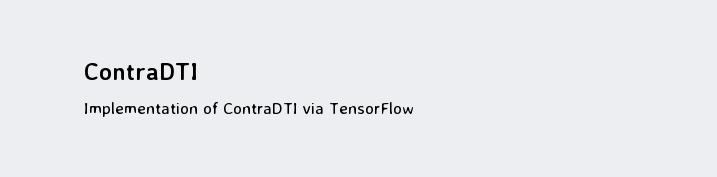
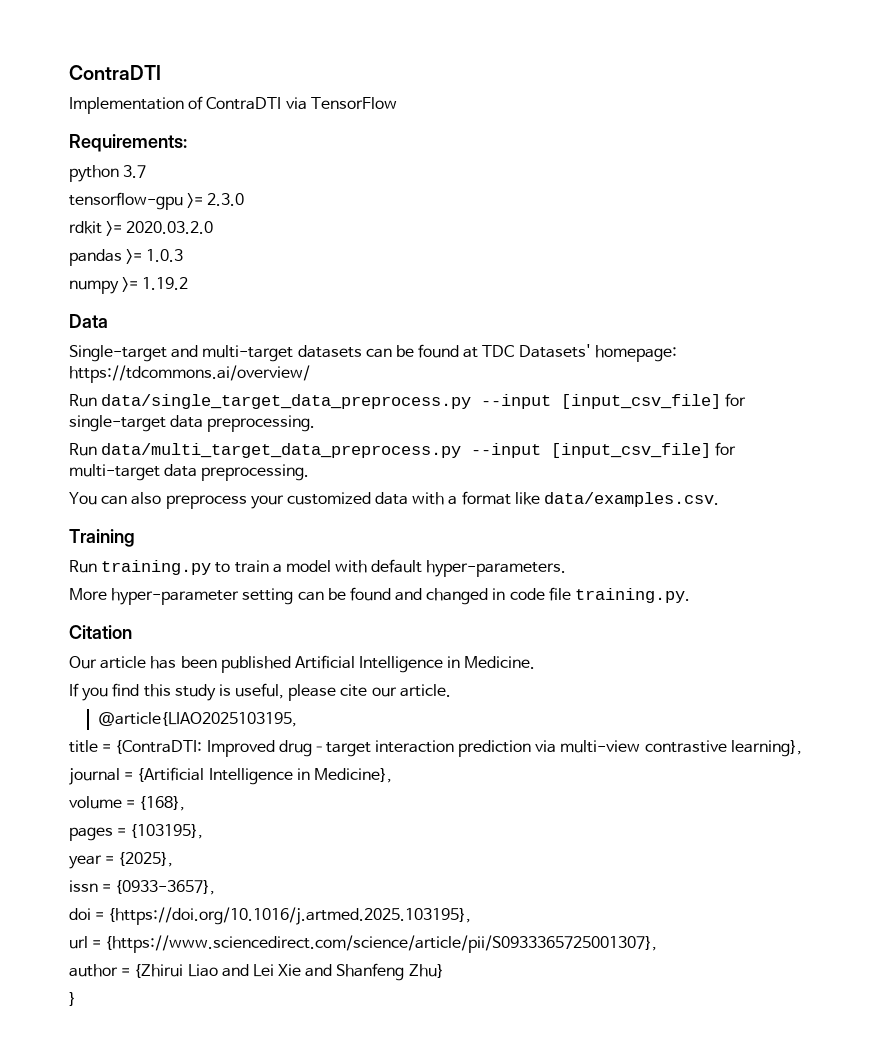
(414, 108) none -> [69,134,187,152] [69,165,147,182] [69,192,245,210] [69,221,214,236] [69,249,184,266] [69,277,189,294] [69,314,108,328] [69,344,677,362] [69,365,310,383] [69,393,747,409] [69,415,316,432] [69,442,737,458] [69,464,310,481] [69,491,720,509] [69,529,135,547] [69,559,567,577] [69,587,691,605] [69,625,132,639] [69,655,536,673] [69,683,451,701] [97,712,297,727] [69,740,802,757] [69,767,392,785] [69,796,186,811] [69,824,204,841] [69,852,174,869] [69,880,216,895] [69,907,472,925] [69,935,658,953] [69,963,444,981] [69,992,76,1006] // Requirements: // python 3.7 // tensorflow-gpu >= 2.3.0 // rdkit >= 2020.03.2.0 // pandas >= 1.0.3 // numpy >= 1.19.2 // Data // Single-target and multi-target datasets can be found at TDC Datasets' homepage: https://tdcommons.ai/overview/ // Run data/single_target_data_preprocess.py --input [input_csv_file] for single-target data preprocessing. // Run data/multi_target_data_preprocess.py --input [input_csv_file] for multi-target data preprocessing. // You can also preprocess your customized data with a format like data/examples.csv. // Training // Run training.py to train a model with default hyper-parameters. // More hyper-parameter setting can be found and changed in code file training.py. // Citation // Our article has been published Artificial Intelligence in Medicine. // If you find this study is useful, please cite our article. // @article{LIAO2025103195, // title = {ContraDTI: Improved drug–target interaction prediction via multi-view contrastive learning}, // journal = {Artificial Intelligence in Medicine}, // volume = {168}, // pages = {103195}, // year = {2025}, // issn = {0933-3657}, // doi = {https://doi.org/10.1016/j.artmed.2025.103195}, // url = {https://www.sciencedirect.com/science/article/pii/S0933365725001307}, // author = {Zhirui Liao and Lei Xie and Shanfeng Zhu} // }

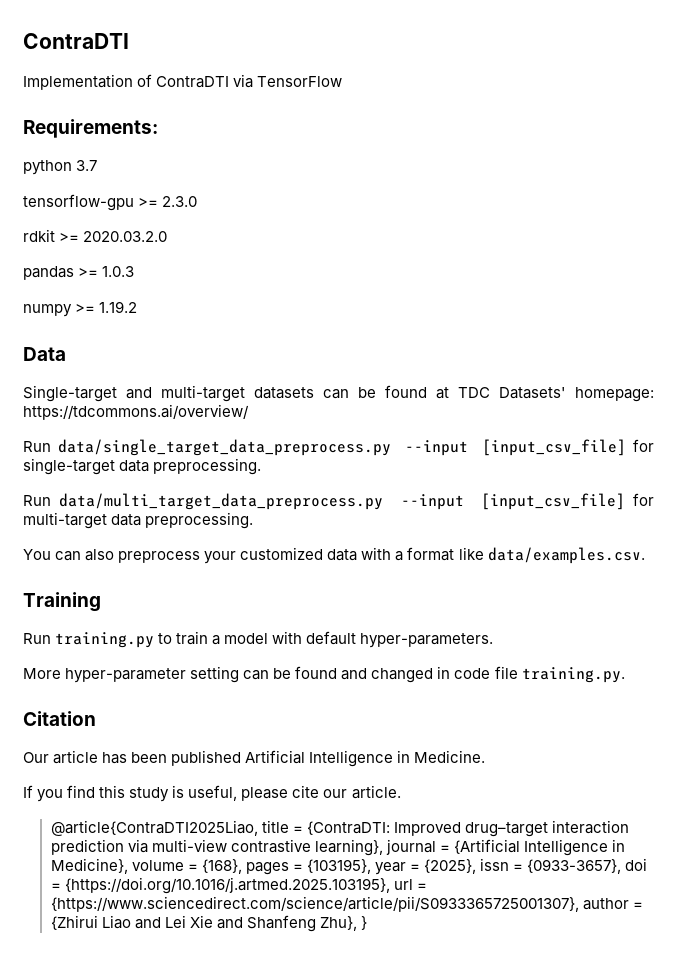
[97,712,297,727] @article{LIAO2025103195, // -> [50,820,258,836] @article{ContraDTI2025Liao,
(802, 748) // -> (383, 847) none
(392, 775) // -> (128, 866) none
(186, 803) // -> (242, 866) none
(204, 831) // -> (371, 866) none
(174, 859) // -> (477, 866) none
(216, 887) // -> (622, 866) none
(472, 916) // -> (390, 885) none
(658, 944) // -> (579, 904) none
[408,964,444,978] Zhu} // -> [319,916,357,931] Zhu},

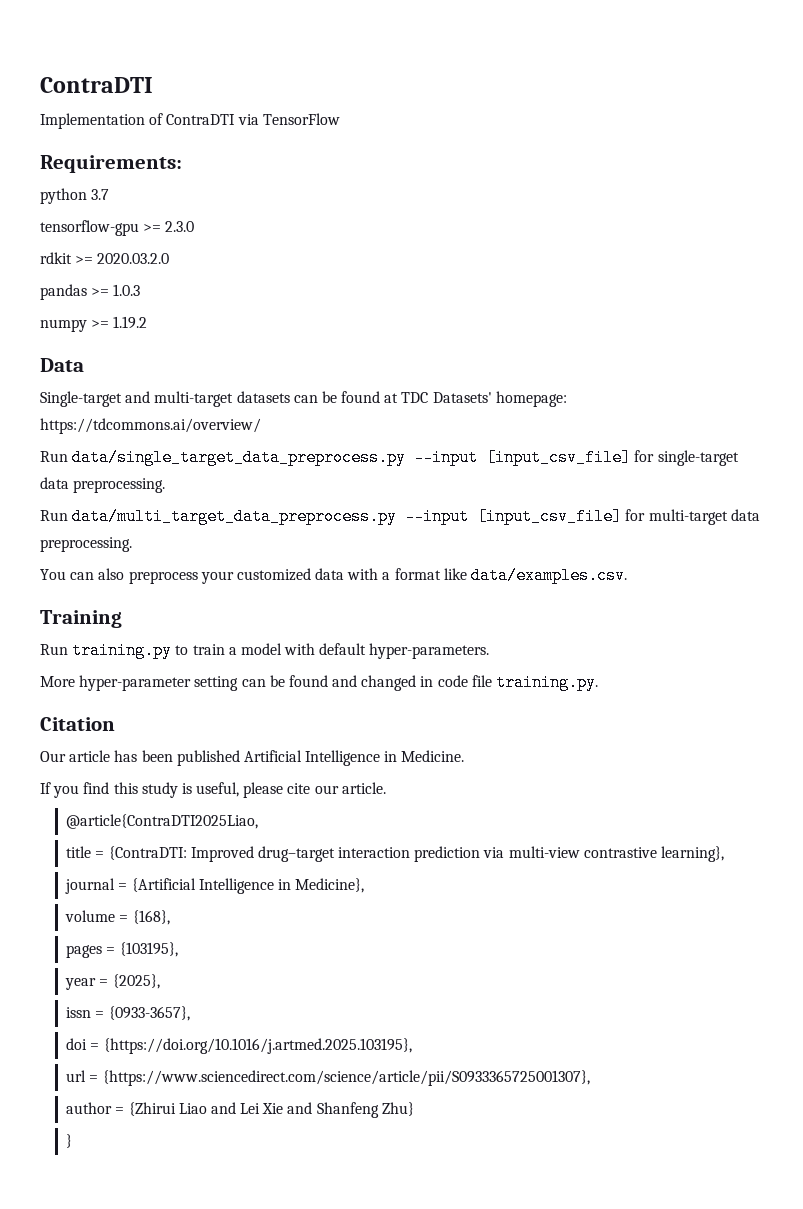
(258, 828) none -> (259, 821) //
(383, 847) none -> (725, 854) //
(128, 866) none -> (365, 885) //
(242, 866) none -> (170, 917) //
(371, 866) none -> (178, 949) //
(477, 866) none -> (160, 981) //
(622, 866) none -> (190, 1013) //
(390, 885) none -> (412, 1046) //
(579, 904) none -> (590, 1078) //
[319,916,357,931] Zhu}, -> [381,1102,414,1116] Zhu} //

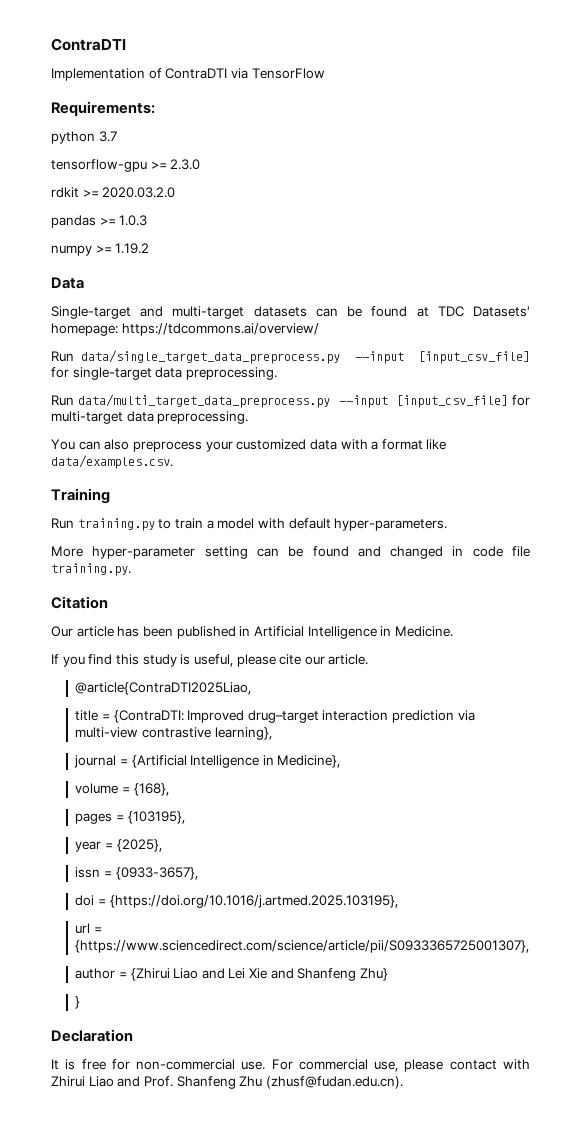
(240, 758) none -> [239,626,251,636] in
(73, 1141) none -> [51,1029,133,1042] [51,1059,530,1072] [51,1076,403,1089] // Declaration // It is free for non-commercial use. For commercial use, please contact with Zhirui Liao and Prof. Shanfeng Zhu (zhusf@fudan.edu.cn).

